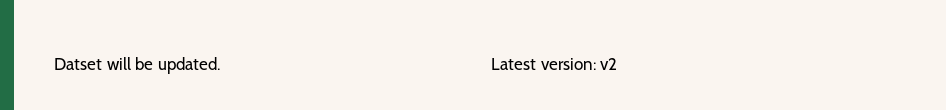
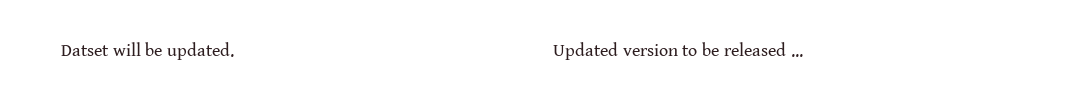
[491,58,618,70] Latest version: v2 -> [553,42,803,60] Updated version to be released ...

